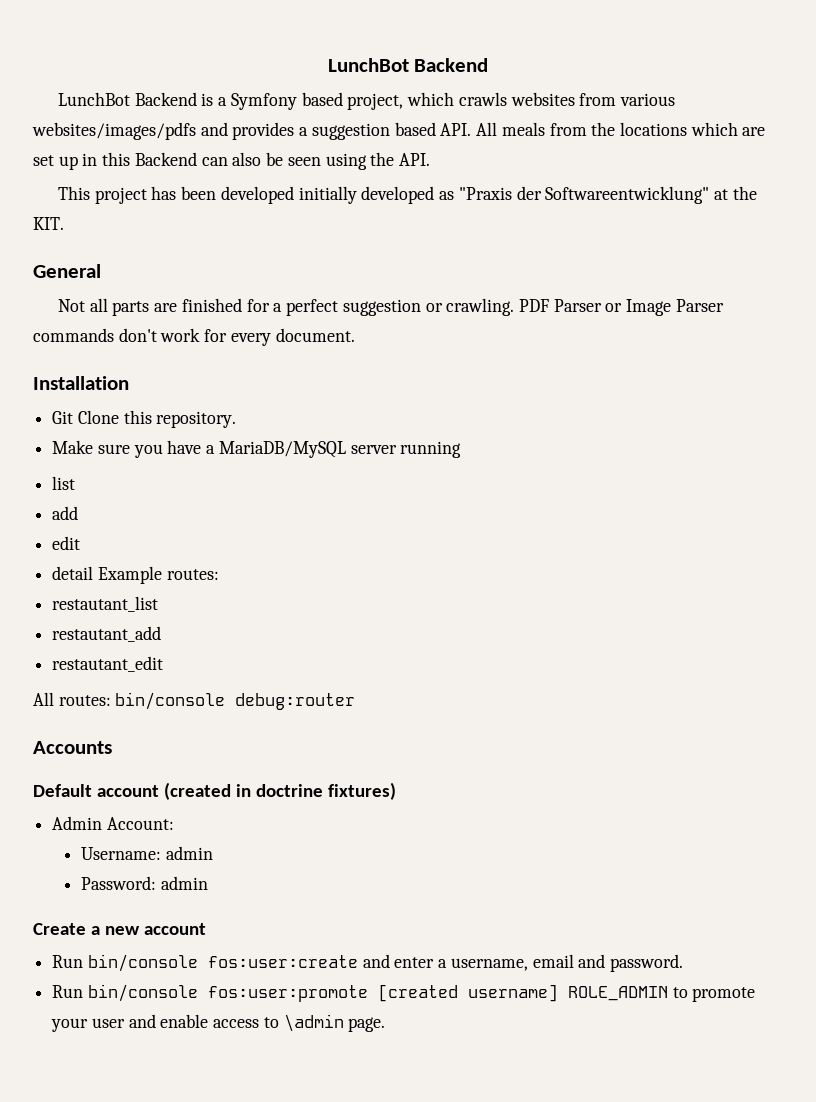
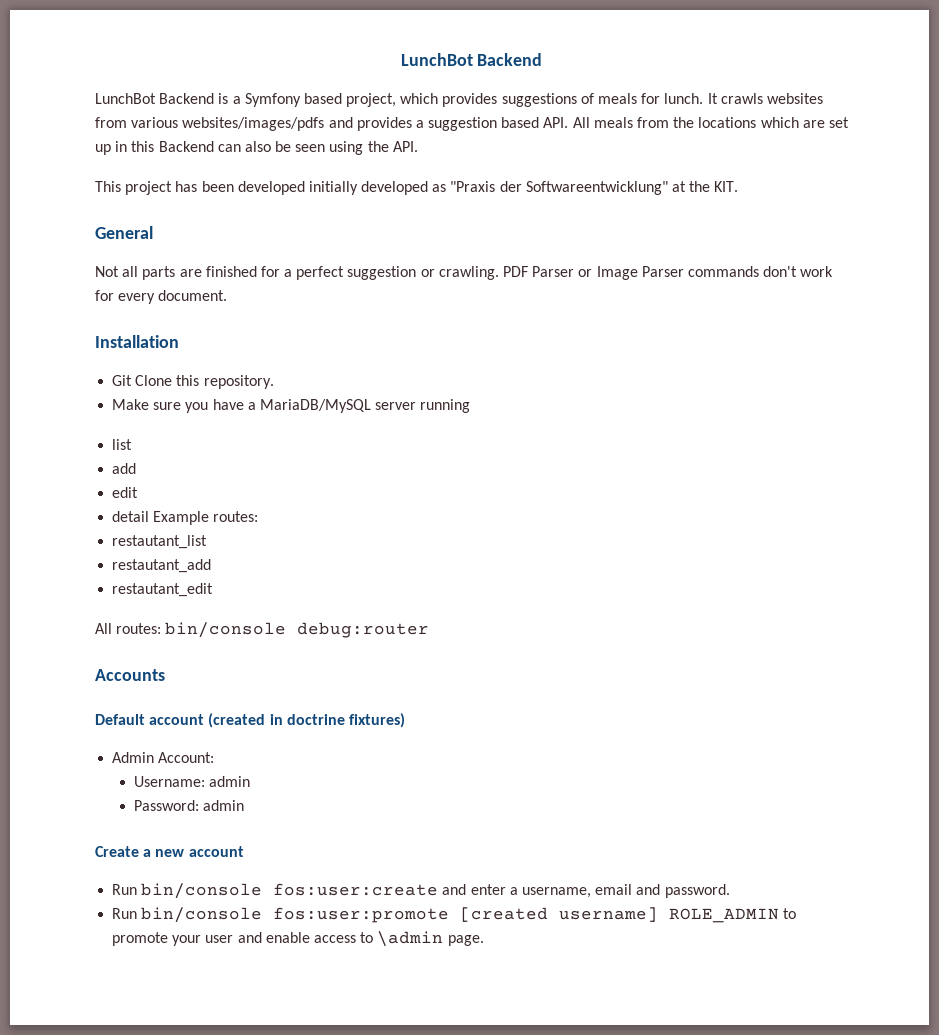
(455, 99) none -> [442,93,718,107] provides suggestions of meals for lunch. It

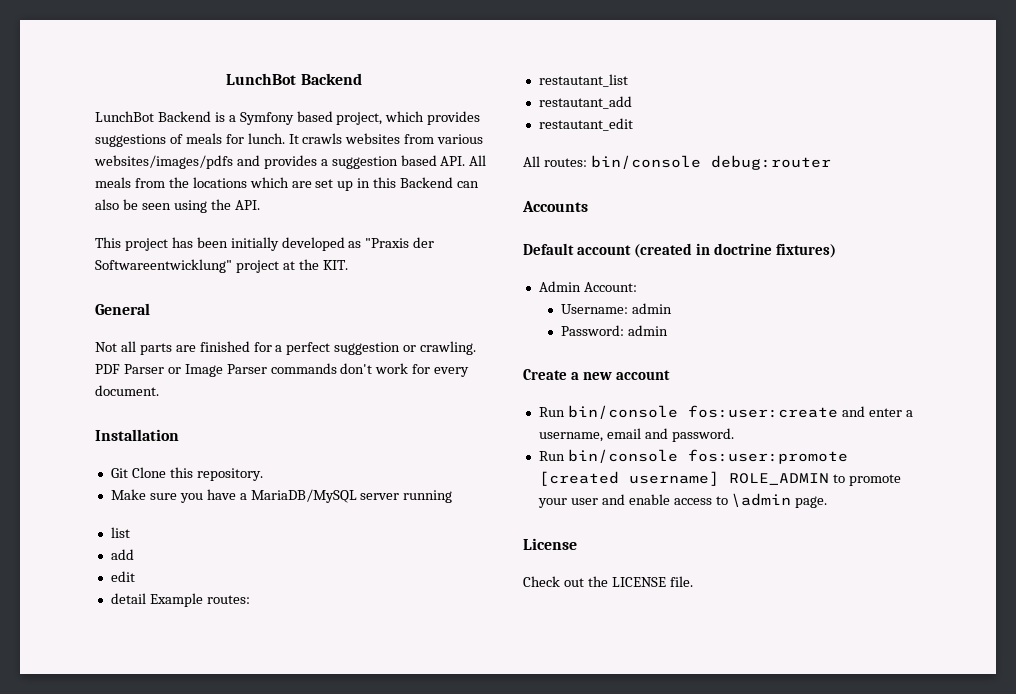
[237,181,305,195] developed -> (228, 242) none
(668, 188) none -> [235,260,279,273] project
(484, 940) none -> [523,538,577,550] [523,576,693,587] // License // Check out the LICENSE file.

